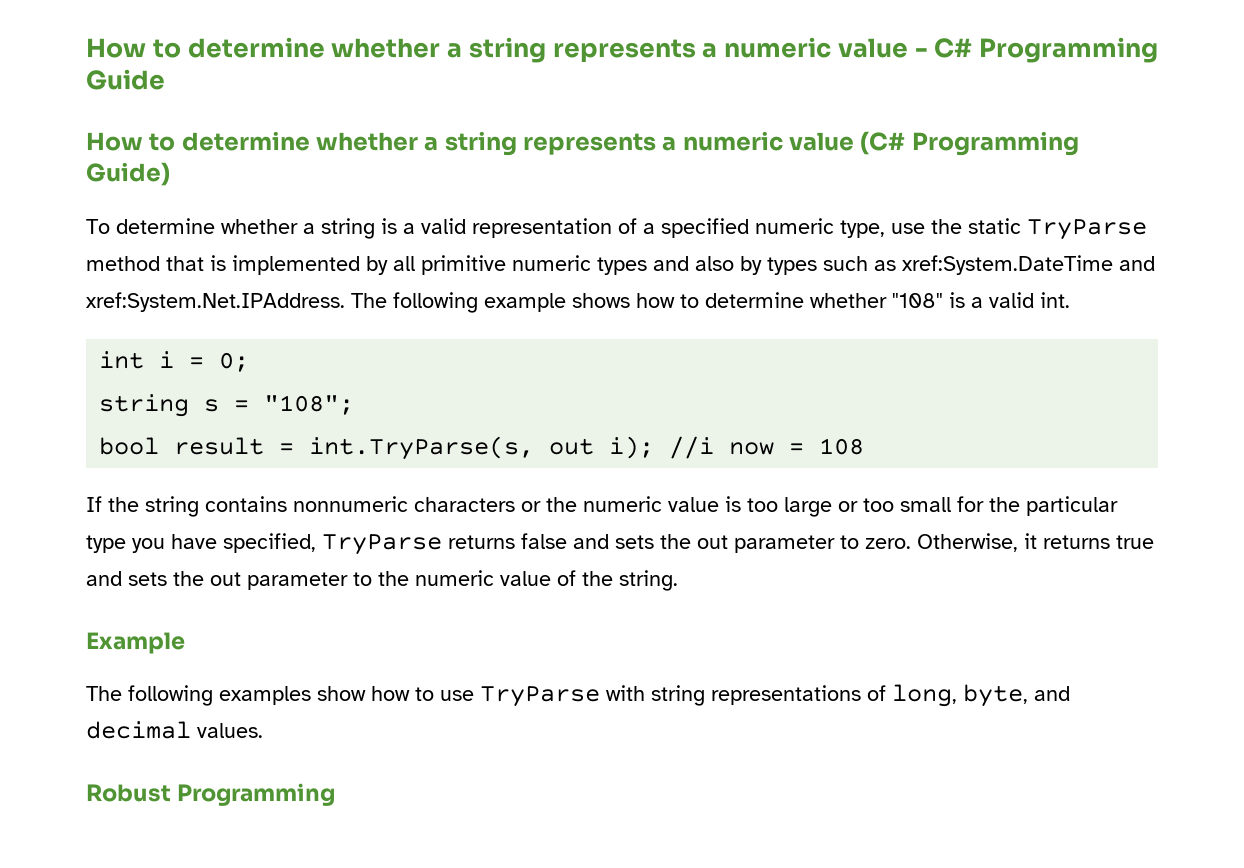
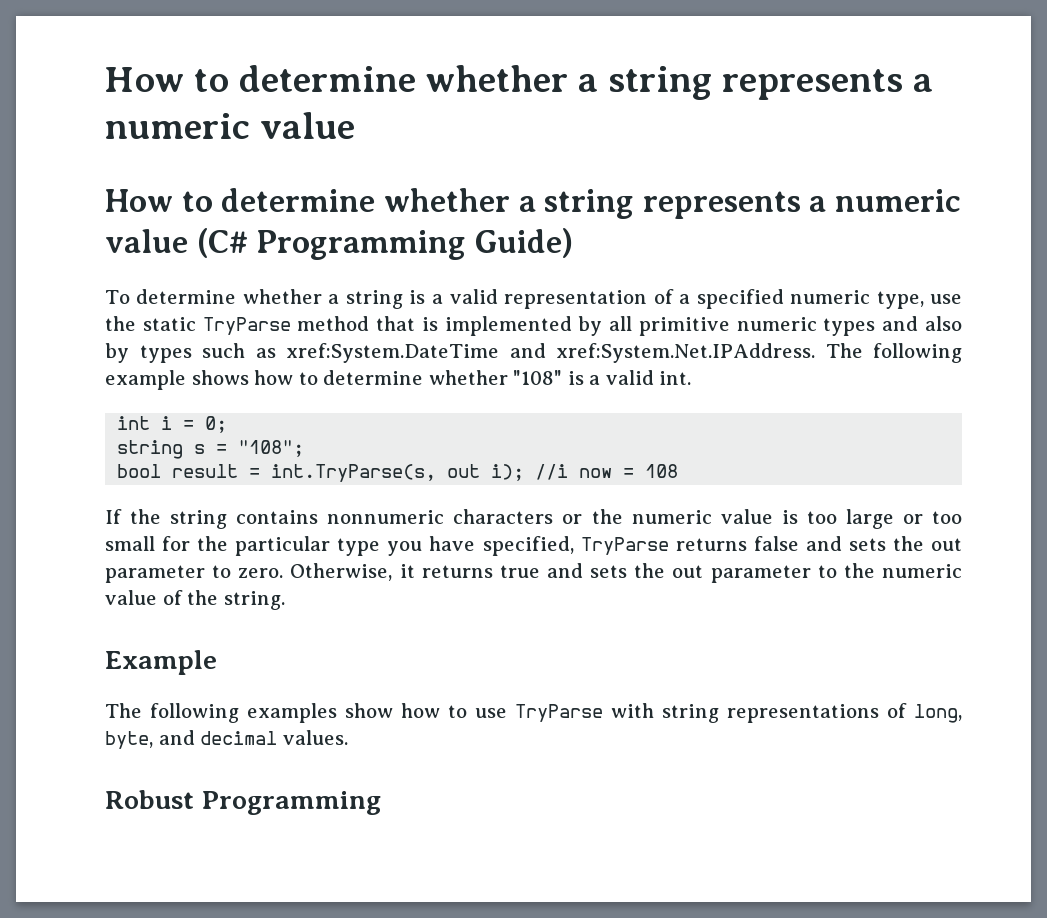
[914,37,1158,63] [86,69,165,90] - C# Programming Guide -> (355, 125) none

